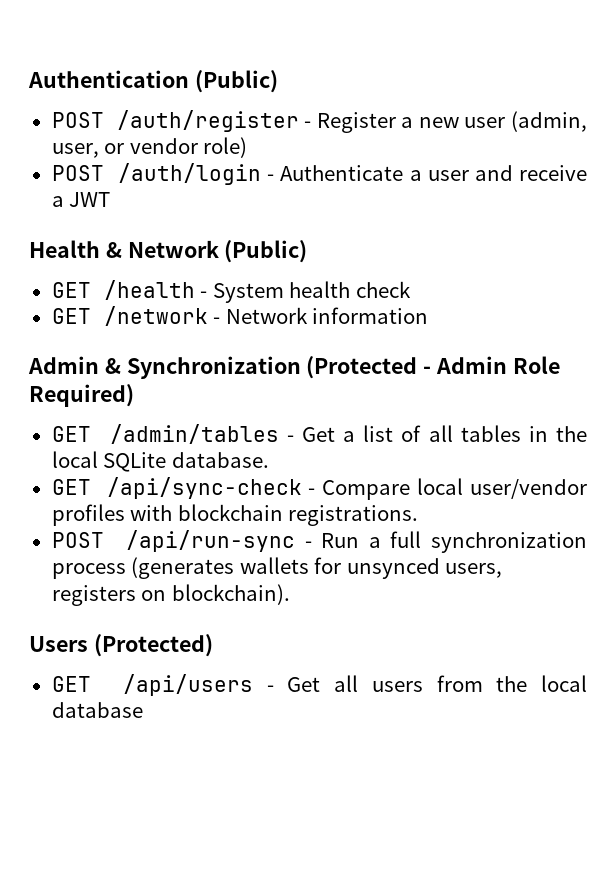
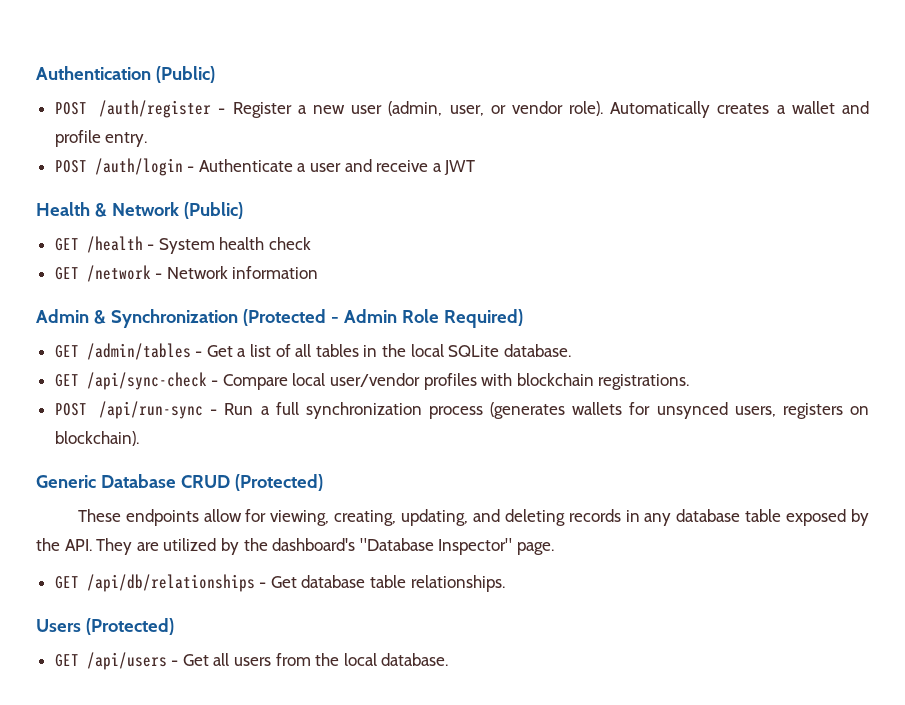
[203,137,248,158] role) -> [569,101,869,118] [54,130,148,147] role). Automatically creates a wallet and profile entry.
(290, 594) none -> [36,474,323,491] [77,509,870,526] [36,538,554,555] [54,574,505,592] // Generic Database CRUD (Protected) // These endpoints allow for viewing, creating, updating, and deleting records in any database table exposed by the API. They are utilized by the dashboard's "Database Inspector" page. // GET /api/db/relationships - Get database table relationships.
[51,702,143,718] database -> [381,653,449,666] database.

